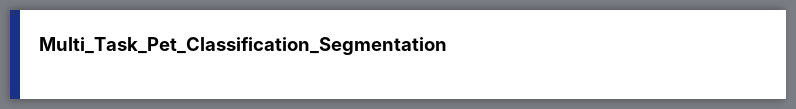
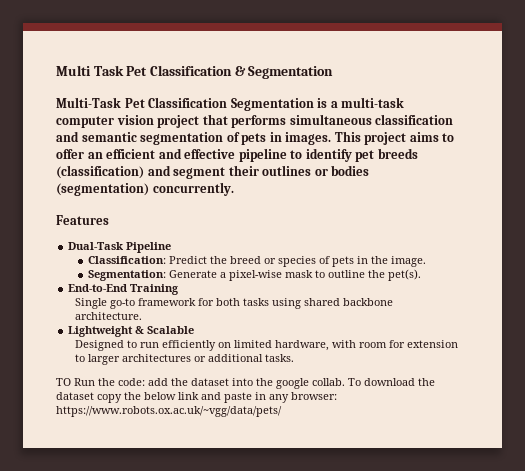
[39,37,447,55] Multi_Task_Pet_Classification_Segmentation -> [56,65,334,79] [56,97,405,111] [56,114,454,128] [56,131,455,145] [56,148,418,162] [56,165,370,179] [56,182,234,196] [56,215,109,225] [68,242,172,253] [87,256,426,267] [87,269,421,281] [68,284,180,295] [75,298,394,309] [75,312,143,320] [68,326,195,337] [75,340,459,351] [75,354,295,365] [56,378,435,389] [56,392,337,403] [56,406,282,417] Multi Task Pet Classification & Segmentation // Multi-Task Pet Classification Segmentation is a multi-task computer vision project that performs simultaneous classification and semantic segmentation of pets in images. This project aims to offer an efficient and effective pipeline to identify pet breeds (classification) and segment their outlines or bodies (segmentation) concurrently. // Features // Dual-Task Pipeline // Classification: Predict the breed or species of pets in the image. // Segmentation: Generate a pixel-wise mask to outline the pet(s). // End-to-End Training // Single go-to framework for both tasks using shared backbone architecture. // Lightweight & Scalable // Designed to run efficiently on limited hardware, with room for extension to larger architectures or additional tasks. // TO Run the code: add the dataset into the google collab. To download the dataset copy the below link and paste in any browser: https://www.robots.ox.ac.uk/~vgg/data/pets/

